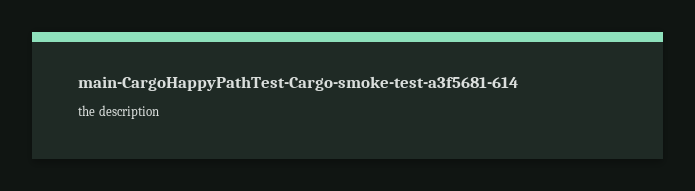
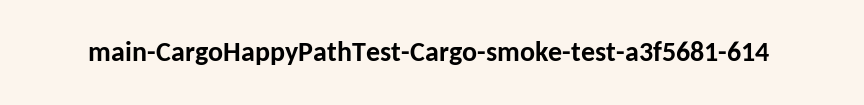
[78,105,159,119] // the description -> (769, 53) none

